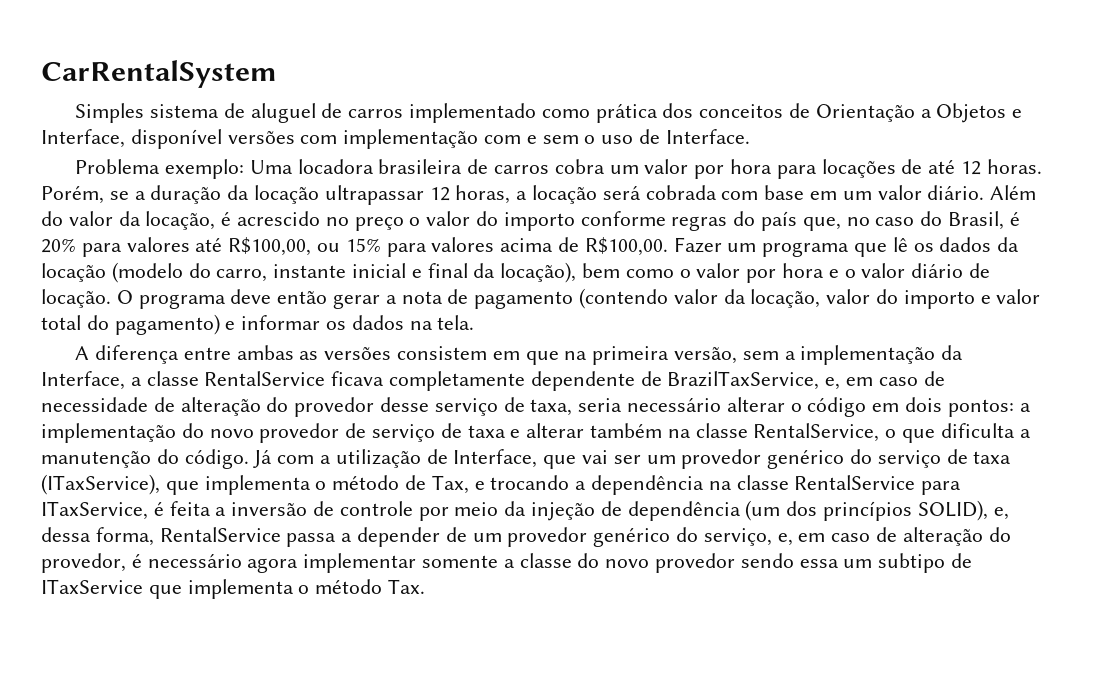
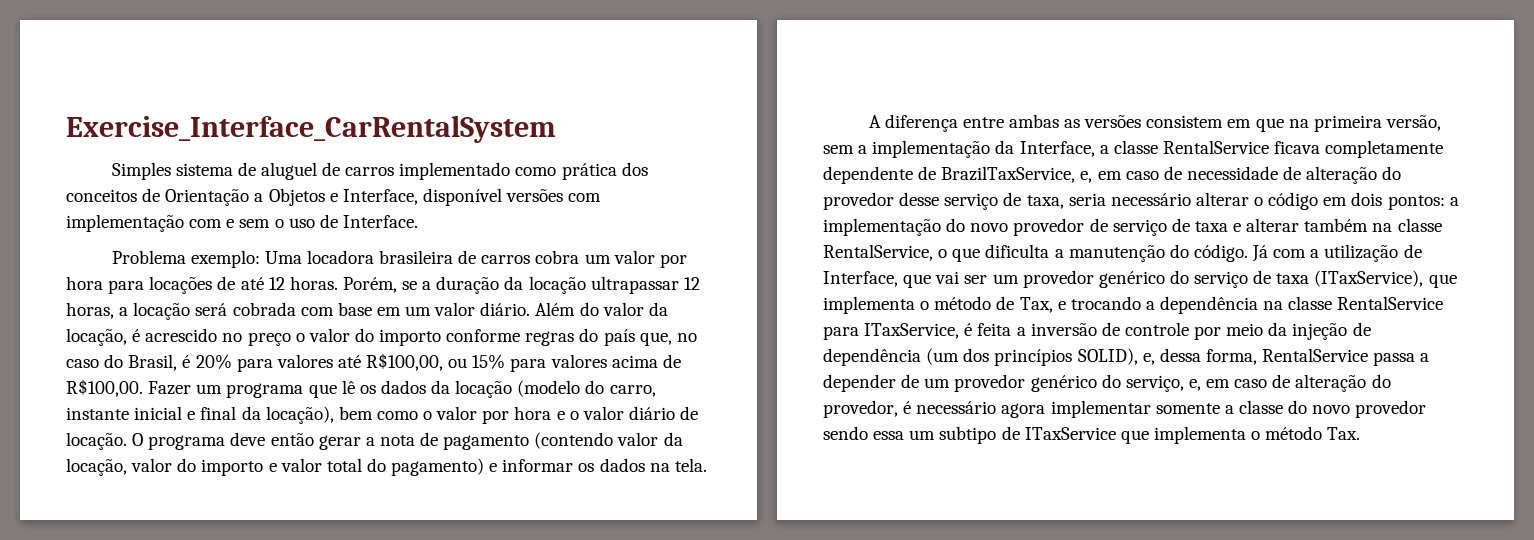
[41,60,277,88] CarRentalSystem -> [66,115,556,143] Exercise_Interface_CarRentalSystem

